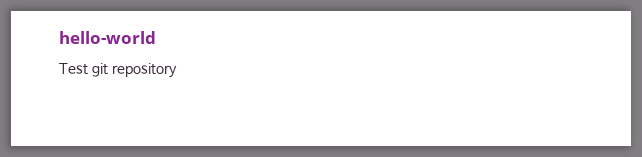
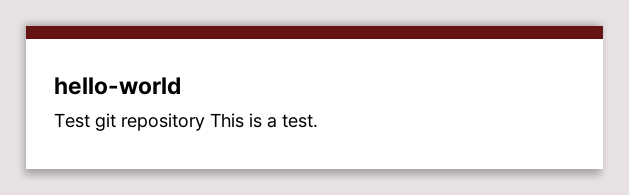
(177, 70) none -> [210,113,318,128] This is a test.

